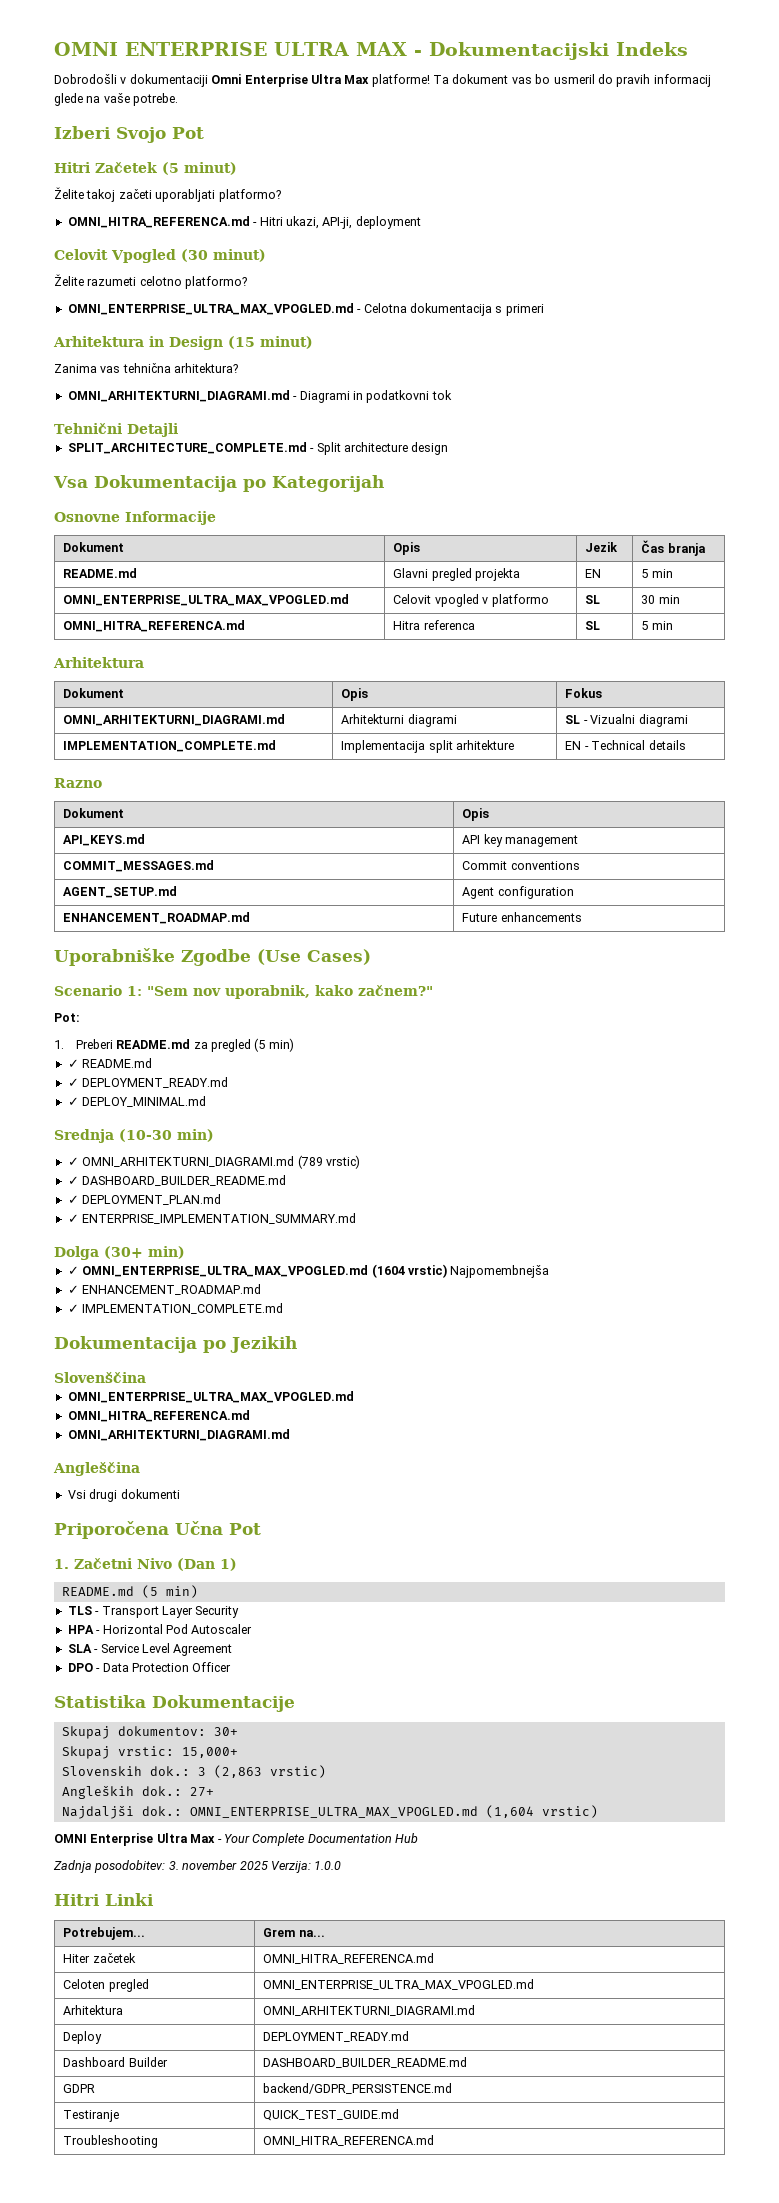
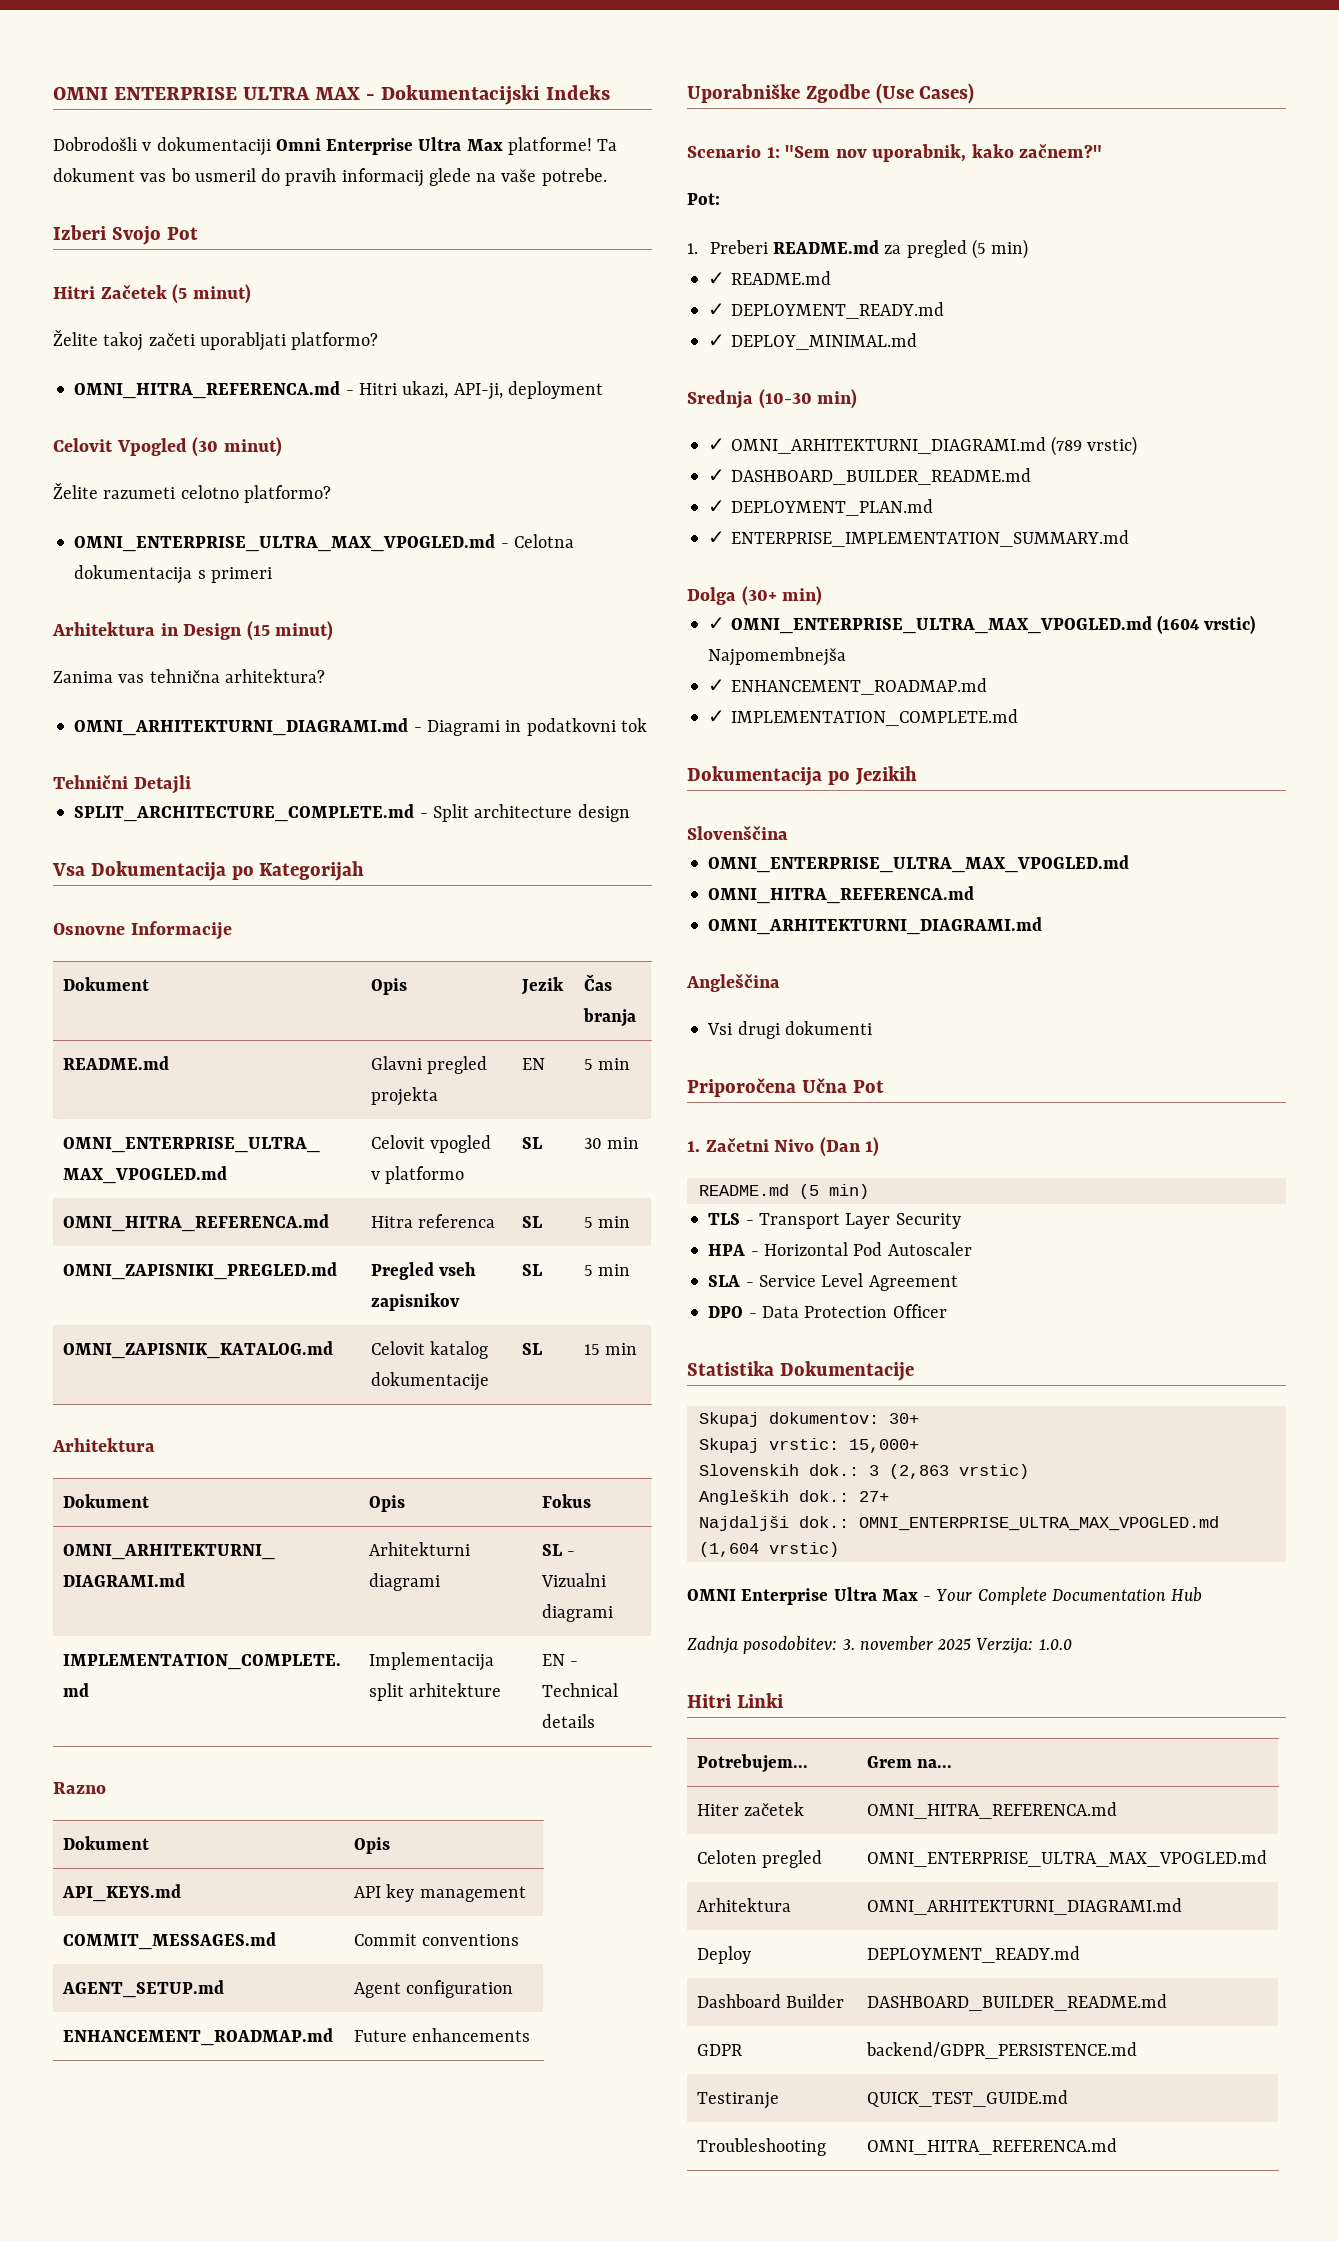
(673, 625) none -> [63,1262,338,1280] [371,1262,477,1280] [371,1293,461,1311] [522,1264,543,1276] [584,1264,631,1276] [63,1341,334,1359] [371,1341,489,1359] [371,1372,490,1391] [522,1343,543,1355] [584,1343,638,1355] // OMNI_ZAPISNIKI_PREGLED.md | Pregled vseh zapisnikov | SL | 5 min // OMNI_ZAPISNIK_KATALOG.md | Celovit katalog dokumentacije | SL | 15 min

